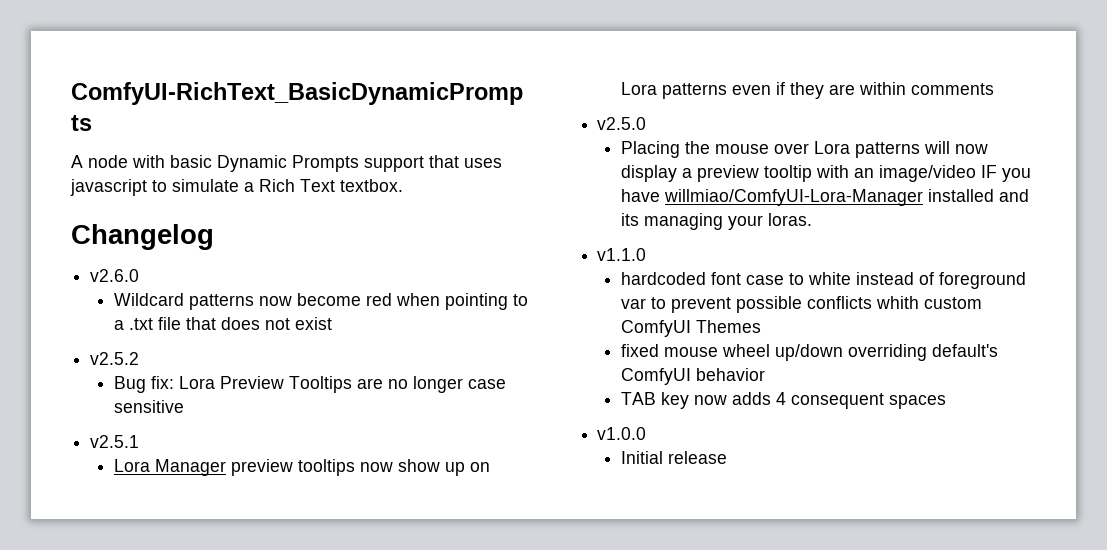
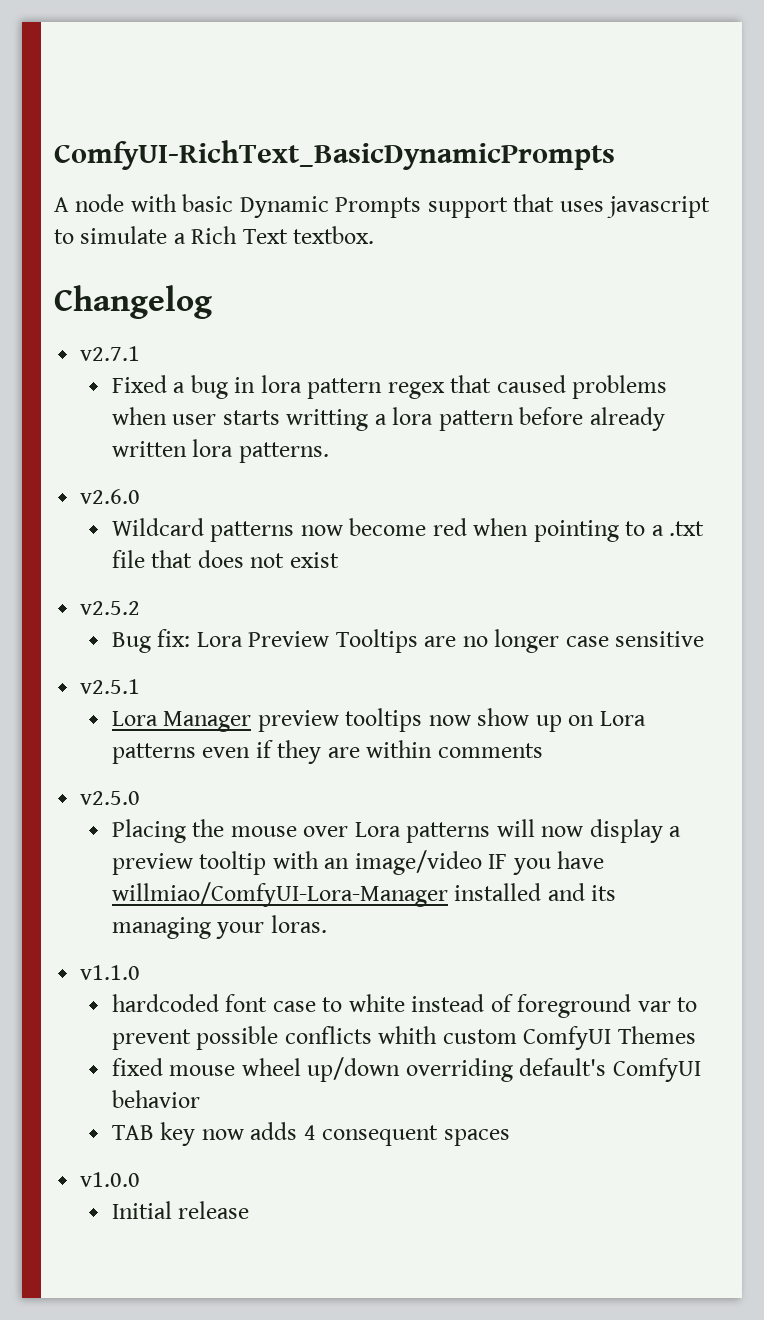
(214, 237) none -> [80,346,141,361] [111,375,668,399] [111,407,665,431] [111,439,329,463] // v2.7.1 // Fixed a bug in lora pattern regex that caused problems when user starts writting a lora pattern before already written lora patterns.

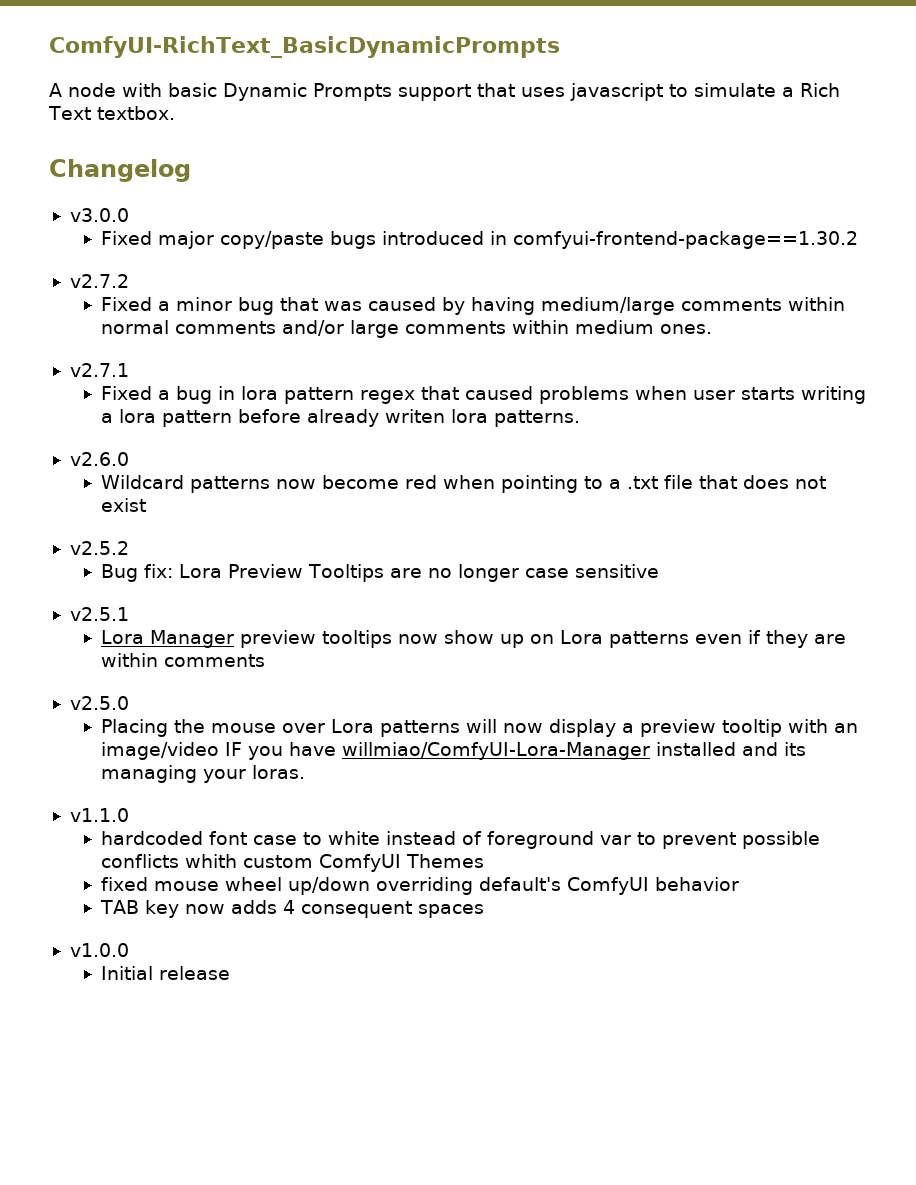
(212, 302) none -> [69,208,129,222] [101,231,859,249] [69,274,129,288] [101,297,846,315] [101,320,713,338] // v3.0.0 // Fixed major copy/paste bugs introduced in comfyui-frontend-package==1.30.2 // v2.7.2 // Fixed a minor bug that was caused by having medium/large comments within normal comments and/or large comments within medium ones.
[286,409,369,431] writting -> [801,386,867,404] writing
[111,441,187,457] written -> [385,409,446,423] writen

